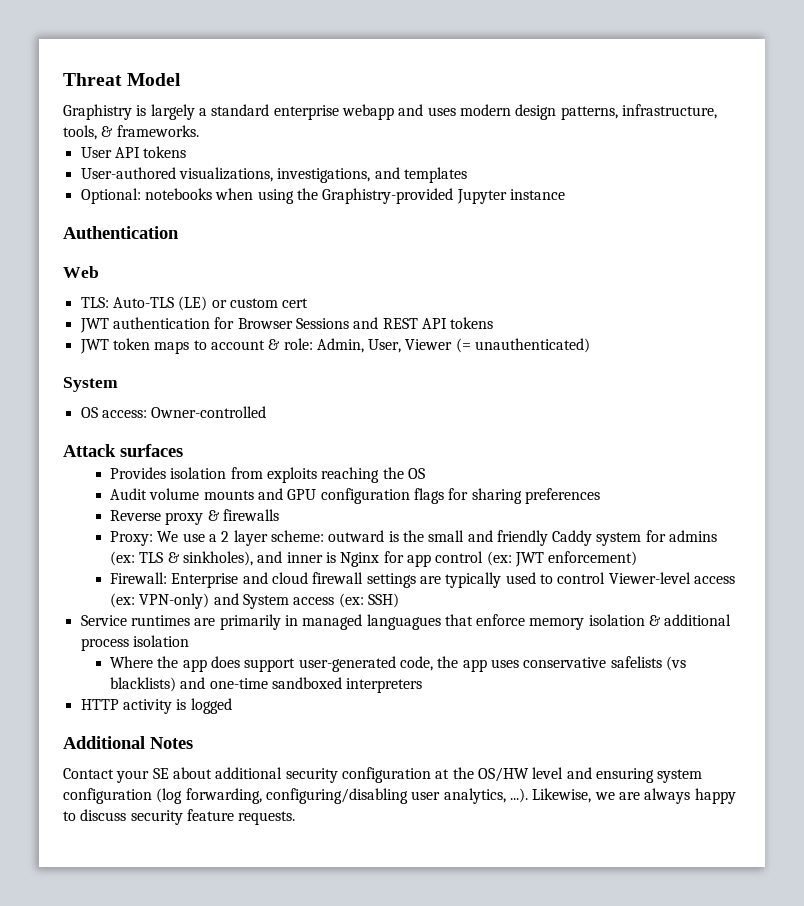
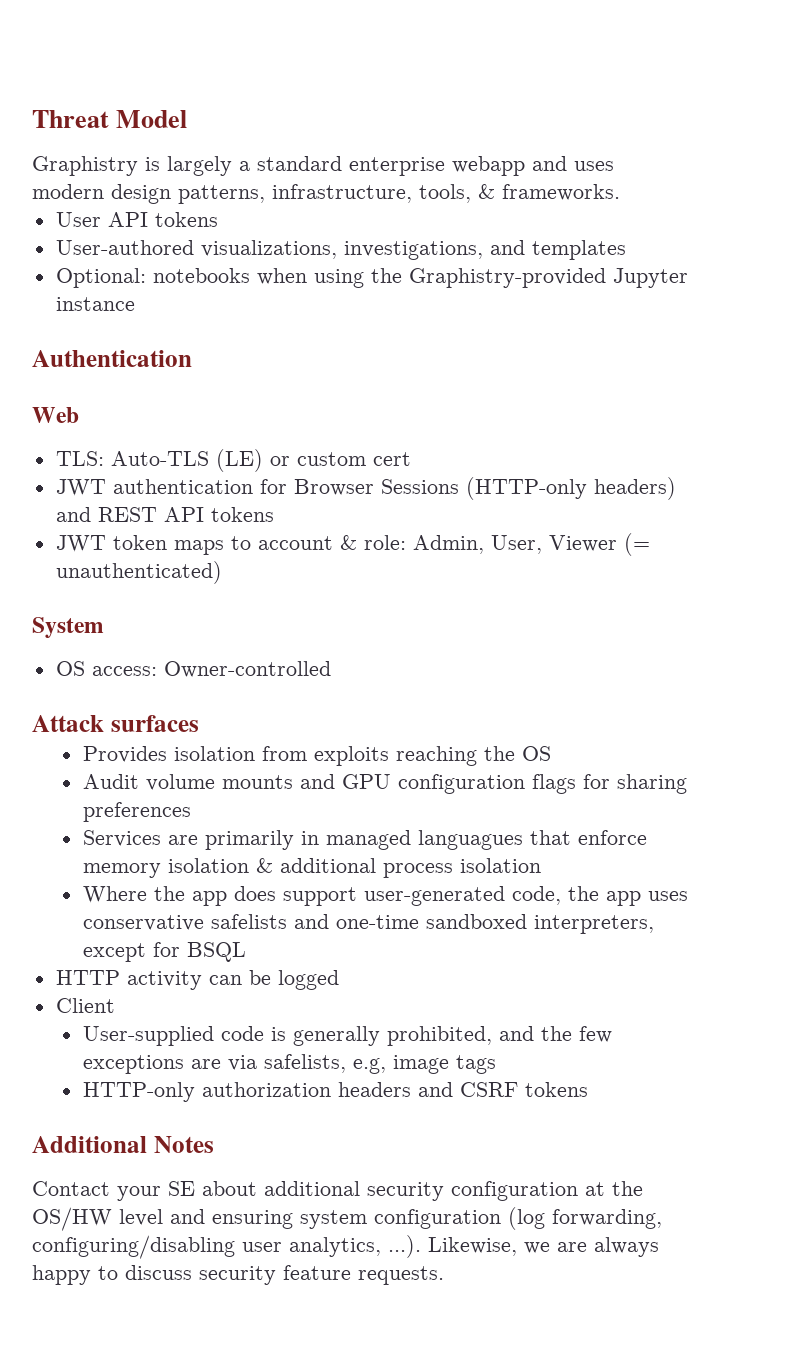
(349, 323) none -> [465,477,676,500] (HTTP-only headers)
[109,509,279,525] [109,530,718,546] [109,551,638,567] [109,572,735,588] [109,593,399,609] [80,615,190,626] Reverse proxy & firewalls // Proxy: We use a 2 layer scheme: outward is the small and friendly Caddy system for admins (ex: TLS & sinkholes), and inner is Nginx for app control (ex: JWT enforcement) // Firewall: Enterprise and cloud firewall settings are typically used to control Viewer-level access (ex: VPN-only) and System access (ex: SSH) // Service runtimes -> [82,830,161,847] Services
[665,656,686,671] [109,677,176,692] (vs blacklists) -> (287, 921) none
[346,678,423,693] [80,698,232,714] interpreters // HTTP activity is logged -> [533,915,654,934] [82,942,246,962] [55,970,339,990] [55,998,115,1013] [82,1026,612,1046] [82,1054,496,1074] [82,1082,588,1102] interpreters, except for BSQL // HTTP activity can be logged // Client // User-supplied code is generally prohibited, and the few exceptions are via safelists, e.g, image tags // HTTP-only authorization headers and CSRF tokens

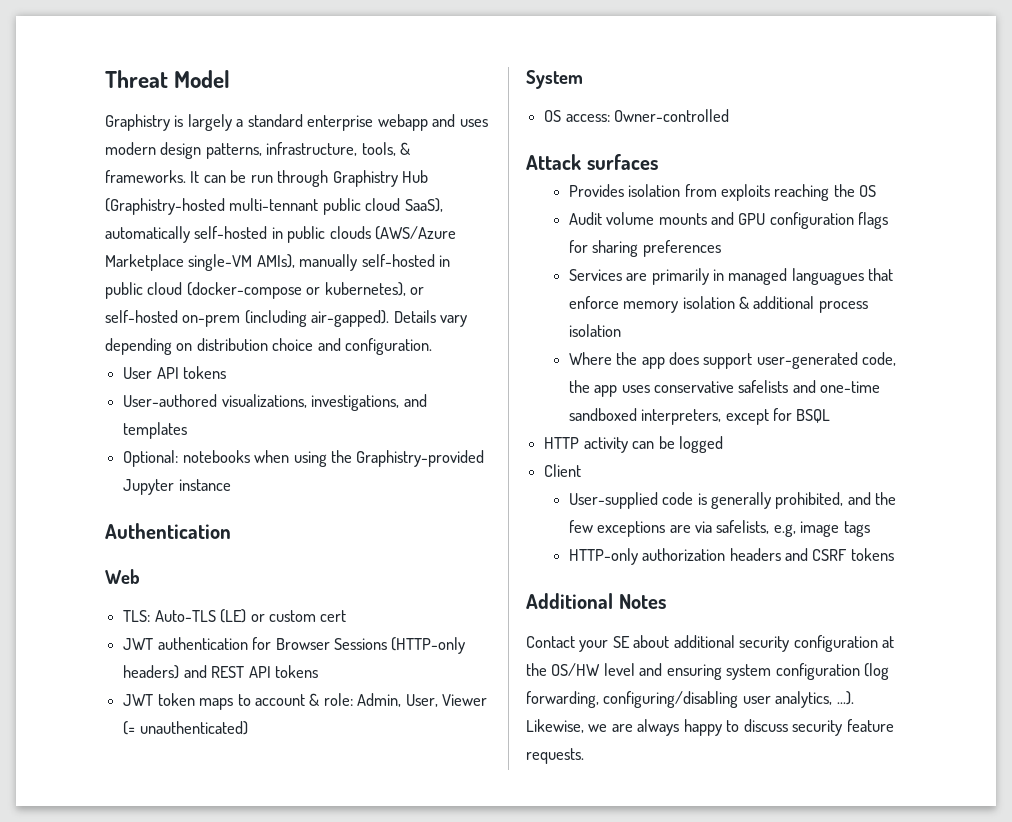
(620, 192) none -> [190,170,429,187] [105,198,443,215] [105,226,457,243] [105,254,451,271] [105,282,425,299] [105,310,468,327] [105,338,433,355] It can be run through Graphistry Hub (Graphistry-hosted multi-tennant public cloud SaaS), automatically self-hosted in public clouds (AWS/Azure Marketplace single-VM AMIs), manually self-hosted in public cloud (docker-compose or kubernetes), or self-hosted on-prem (including air-gapped). Details vary depending on distribution choice and configuration.

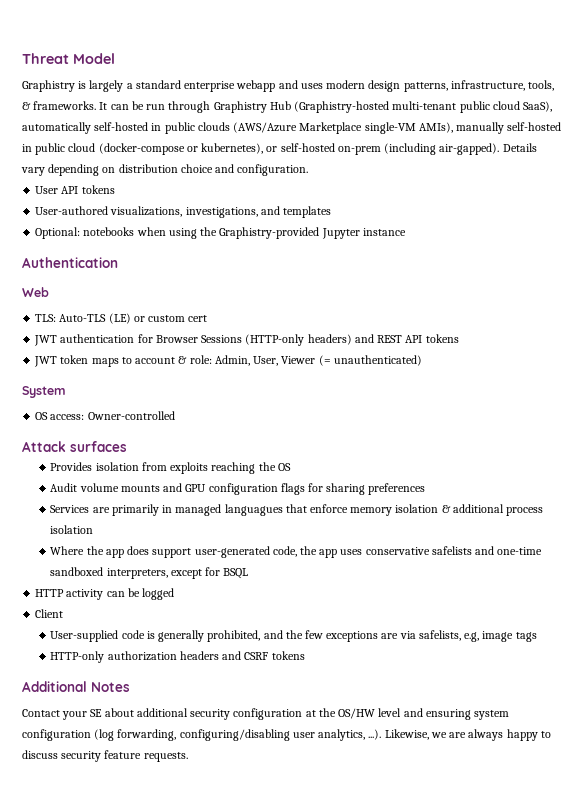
[229,198,319,211] multi-tennant -> [392,101,457,110] multi-tenant

